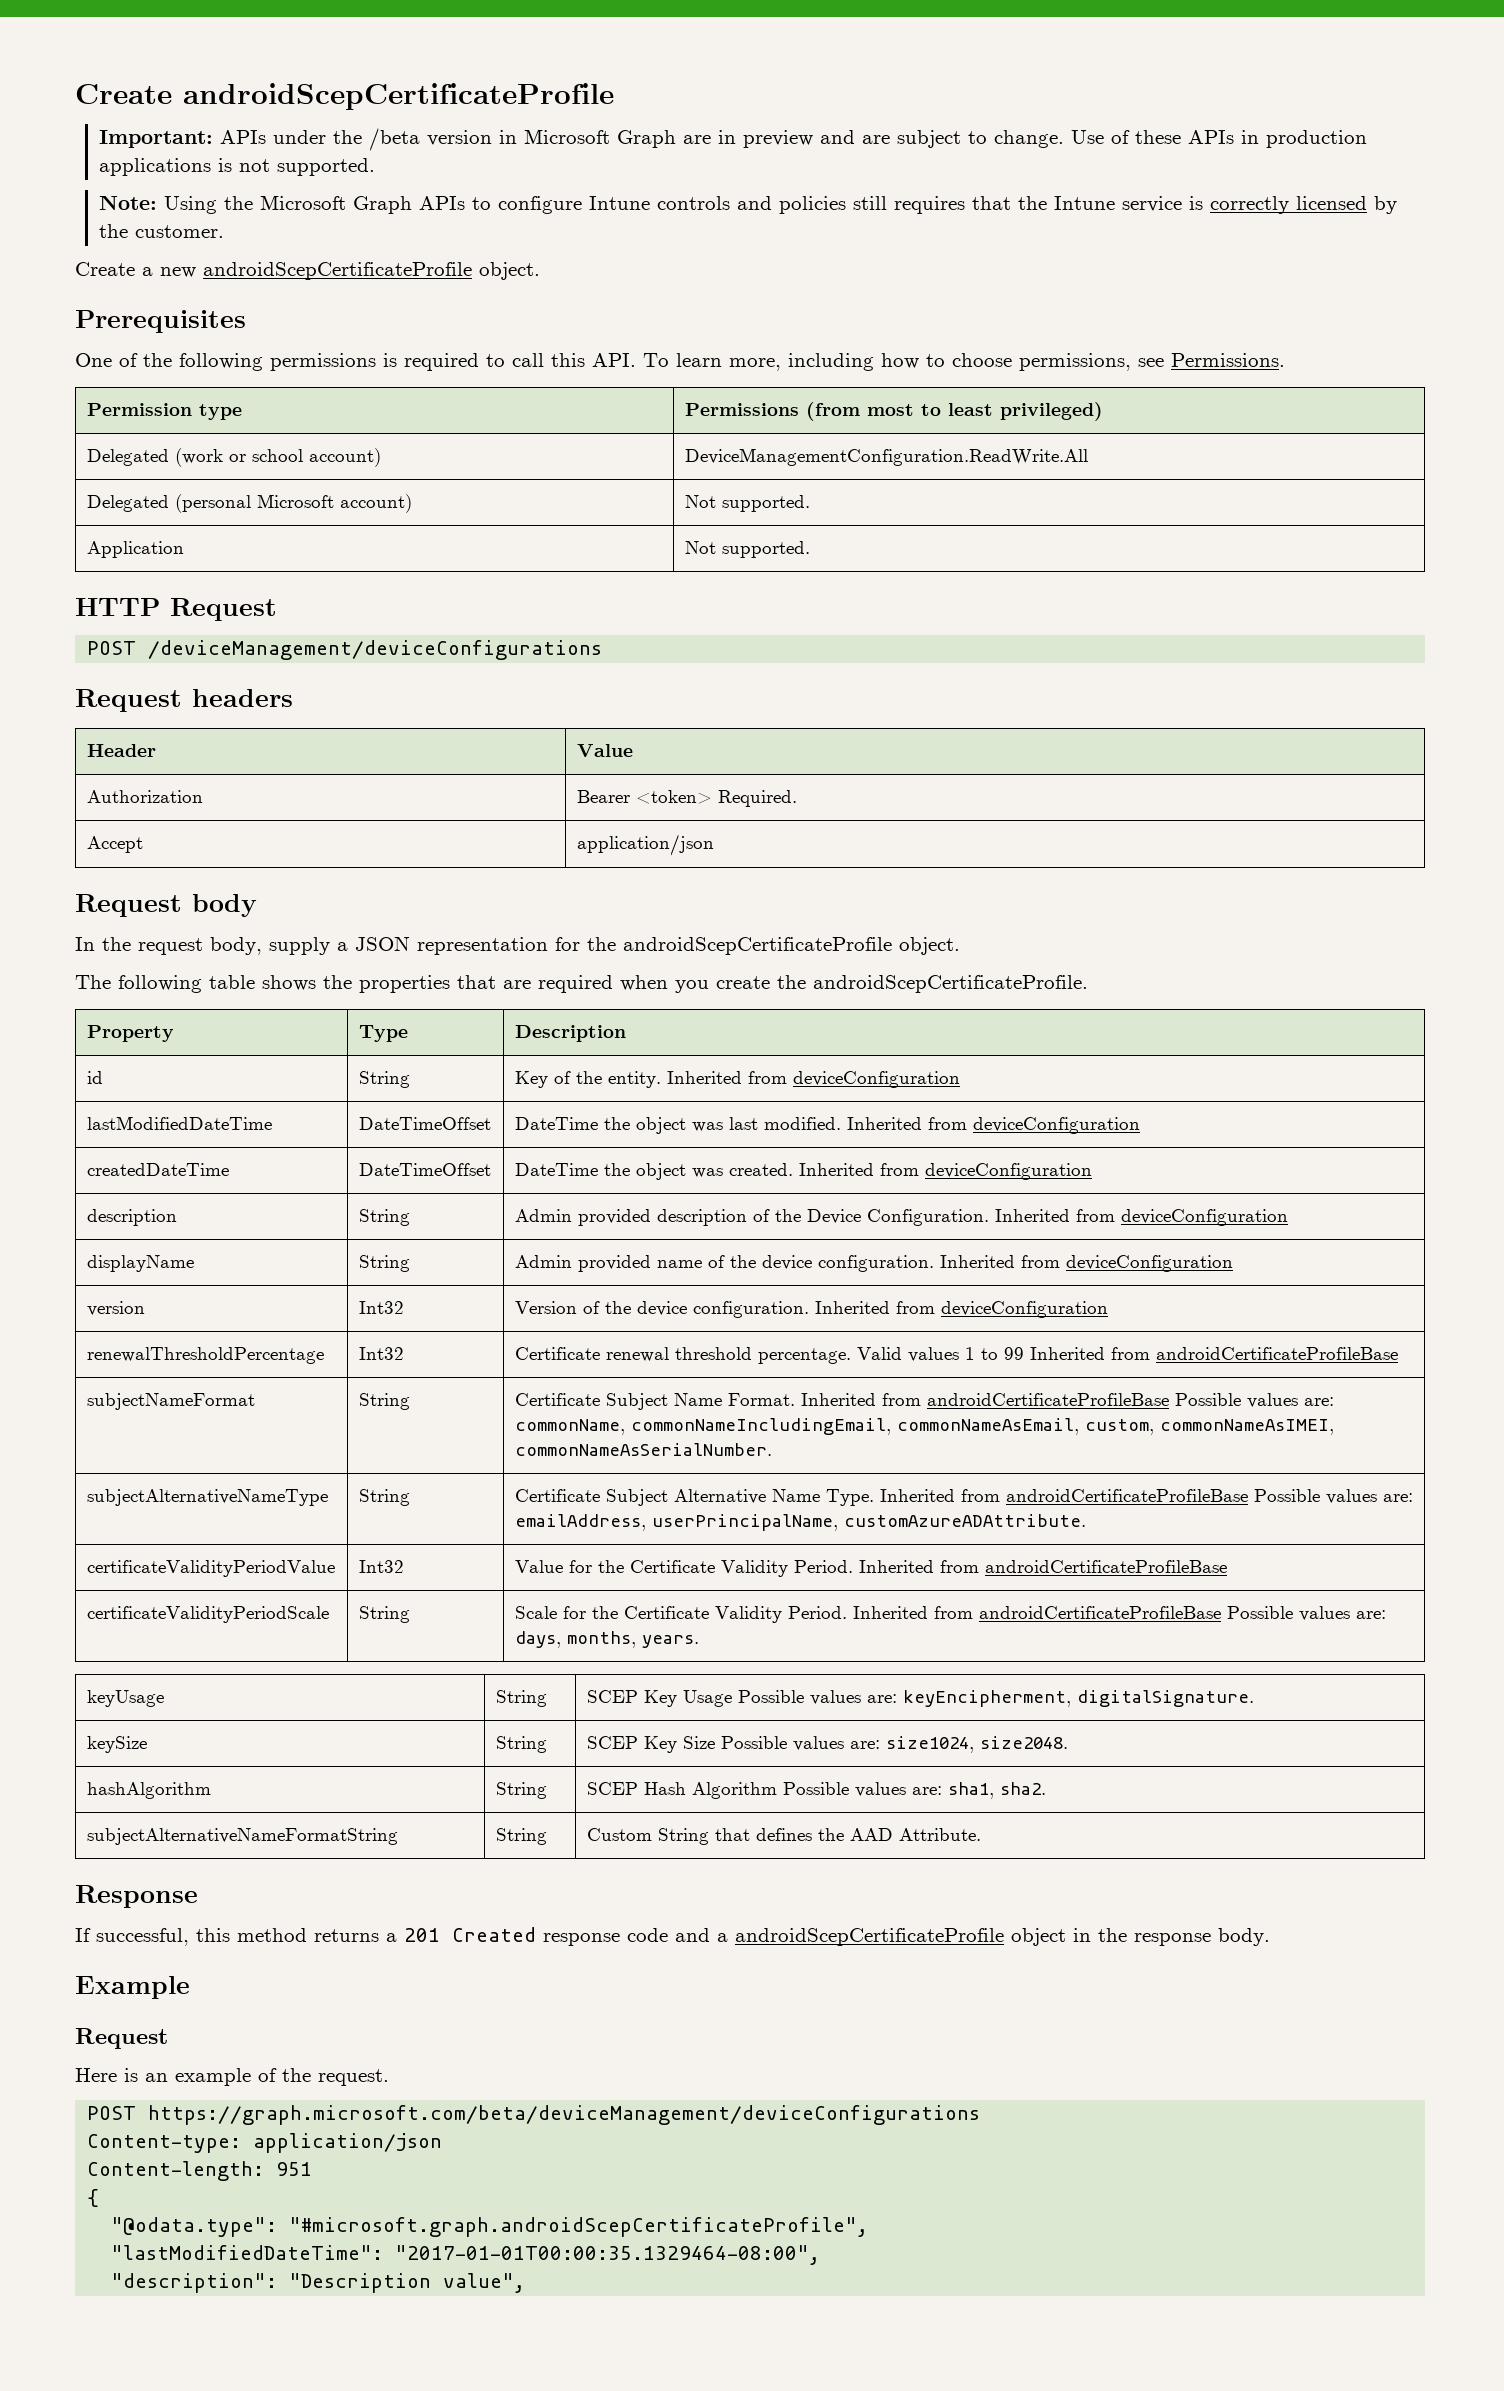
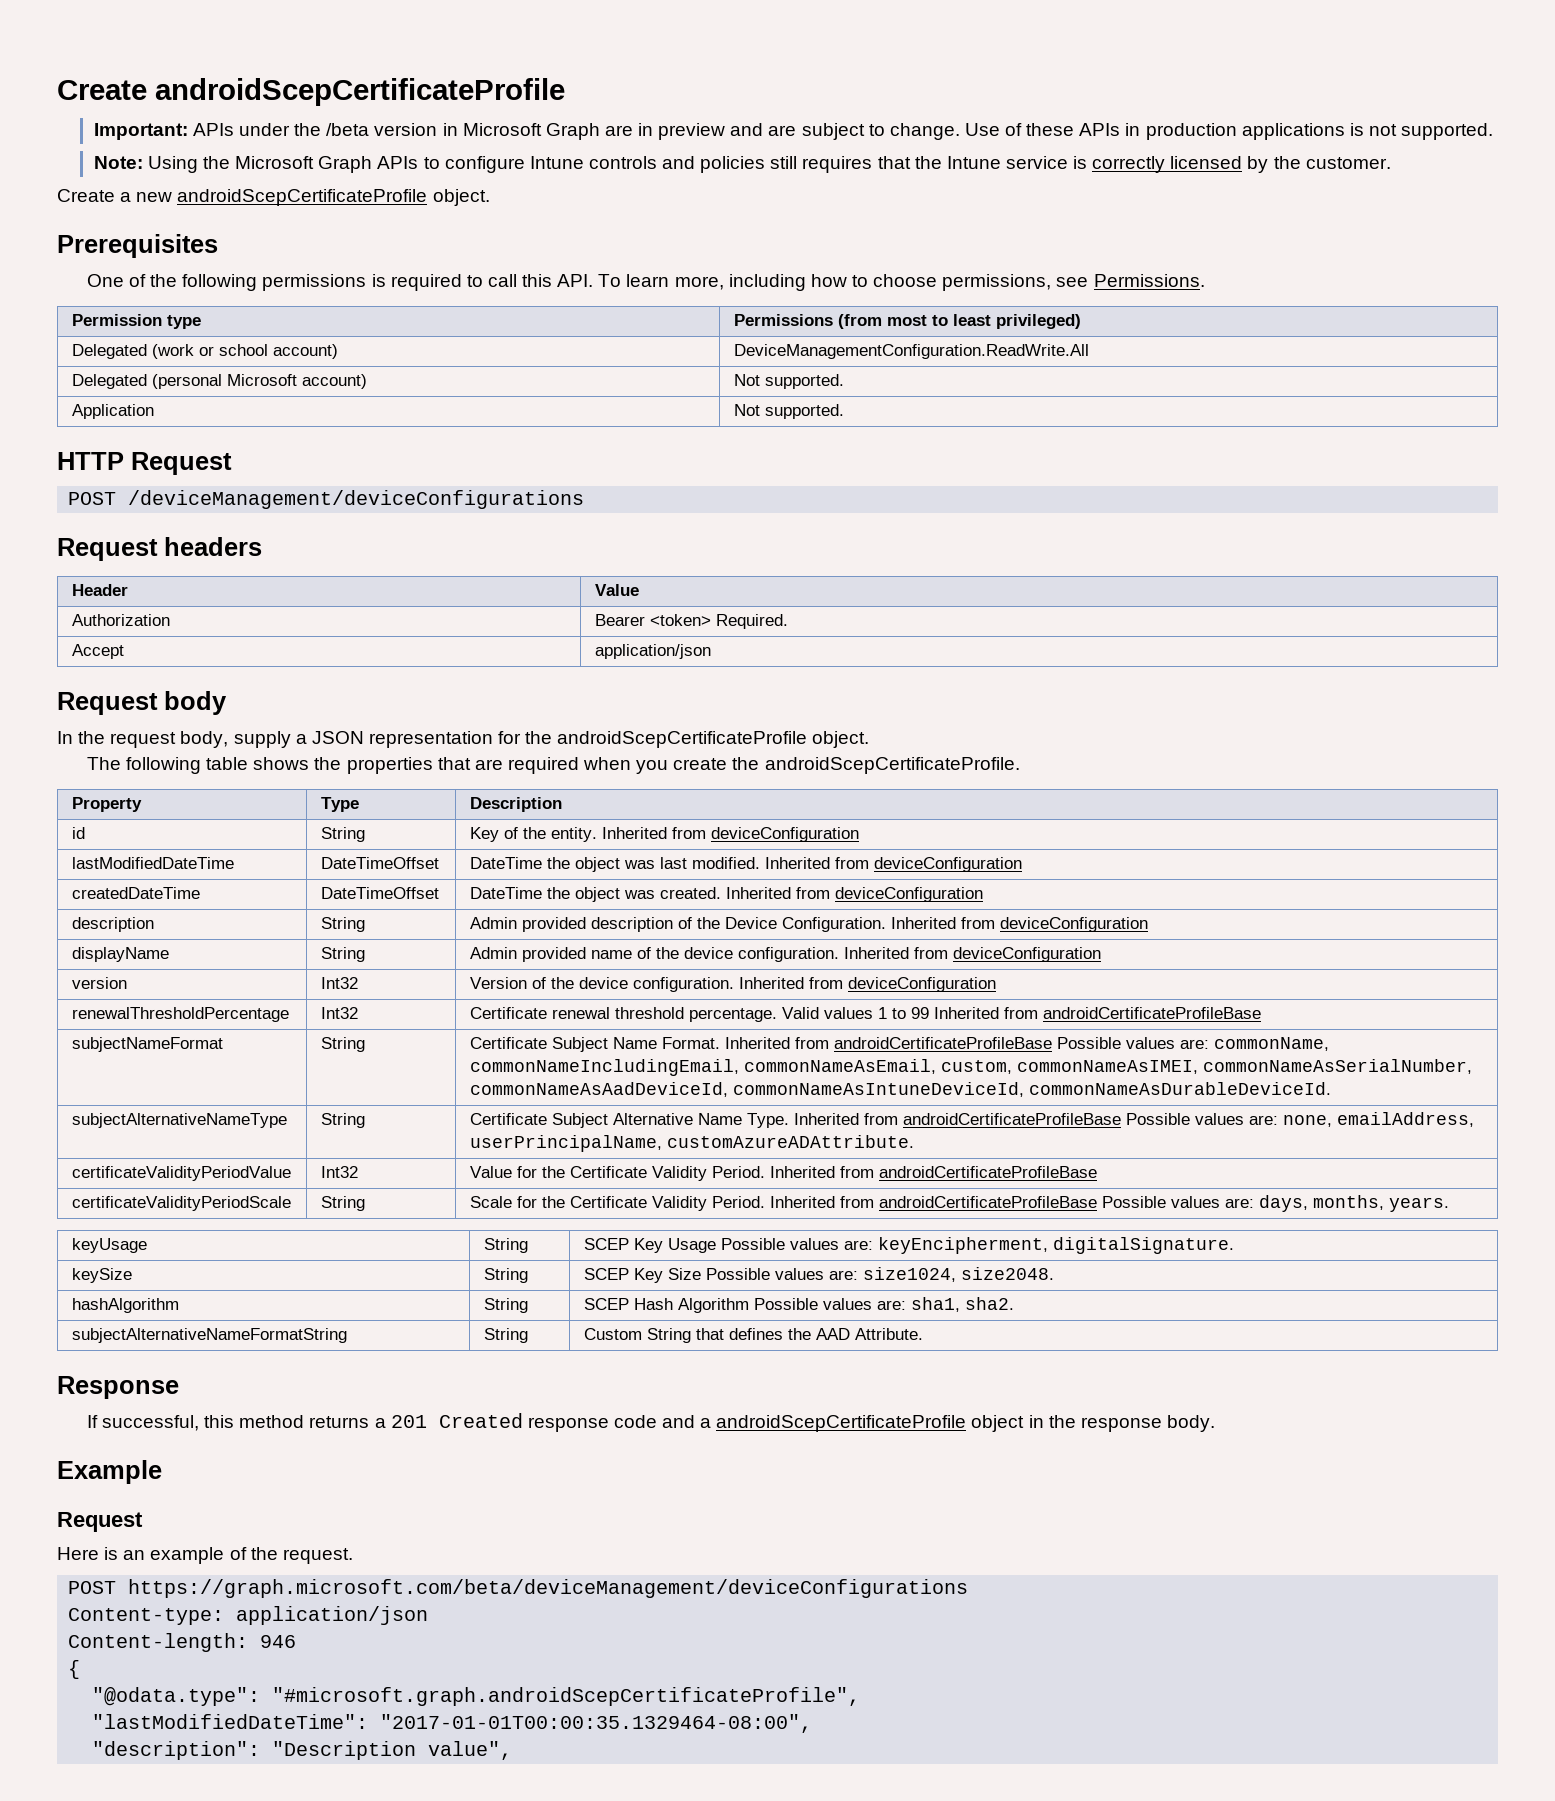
[514,1443,772,1456] commonNameAsSerialNumber. -> [1202,1059,1472,1074] [469,1082,1331,1097] commonNameAsSerialNumber, commonNameAsAadDeviceId, commonNameAsIntuneDeviceId, commonNameAsDurableDeviceId.
(1413, 1497) none -> [1282,1115,1332,1127] none,
[276,2162,313,2176] 951 -> [260,1635,297,1648] 946

